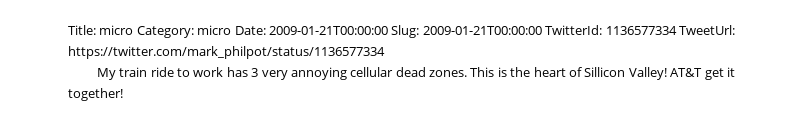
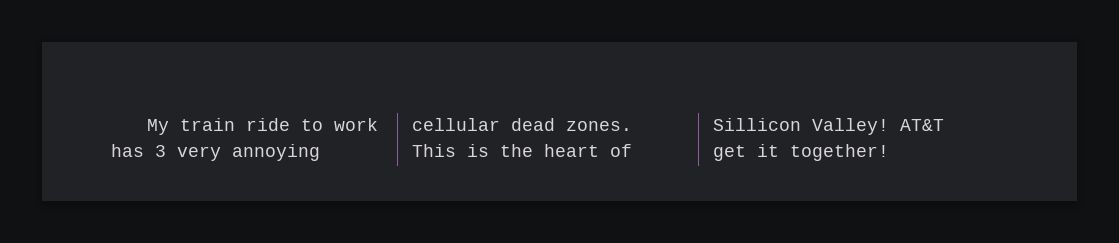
[68,25,735,38] [68,46,385,59] Title: micro Category: micro Date: 2009-01-21T00:00:00 Slug: 2009-01-21T00:00:00 TwitterId: 1136577334 TweetUrl: https://twitter.com/mark_philpot/status/1136577334 // -> (146, 127) none

